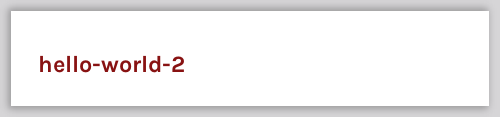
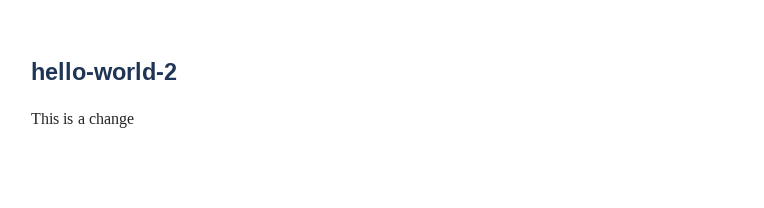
(185, 64) none -> [31,113,134,128] // This is a change

